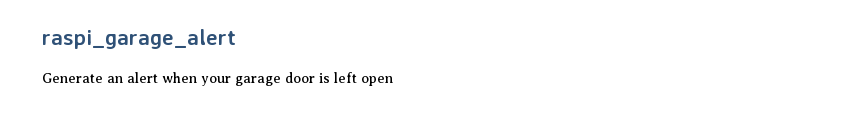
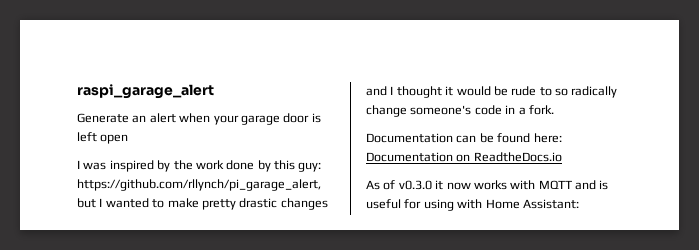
(393, 81) none -> [77,160,322,172] [77,179,321,191] [77,198,328,210] [366,86,618,98] [366,105,554,117] [366,133,562,143] [366,152,562,162] [366,180,609,190] [366,199,579,211] // I was inspired by the work done by this guy: https://github.com/rllynch/pi_garage_alert, but I wanted to make pretty drastic changes and I thought it would be rude to so radically change someone's code in a fork. // Documentation can be found here: Documentation on ReadtheDocs.io // As of v0.3.0 it now works with MQTT and is useful for using with Home Assistant:

